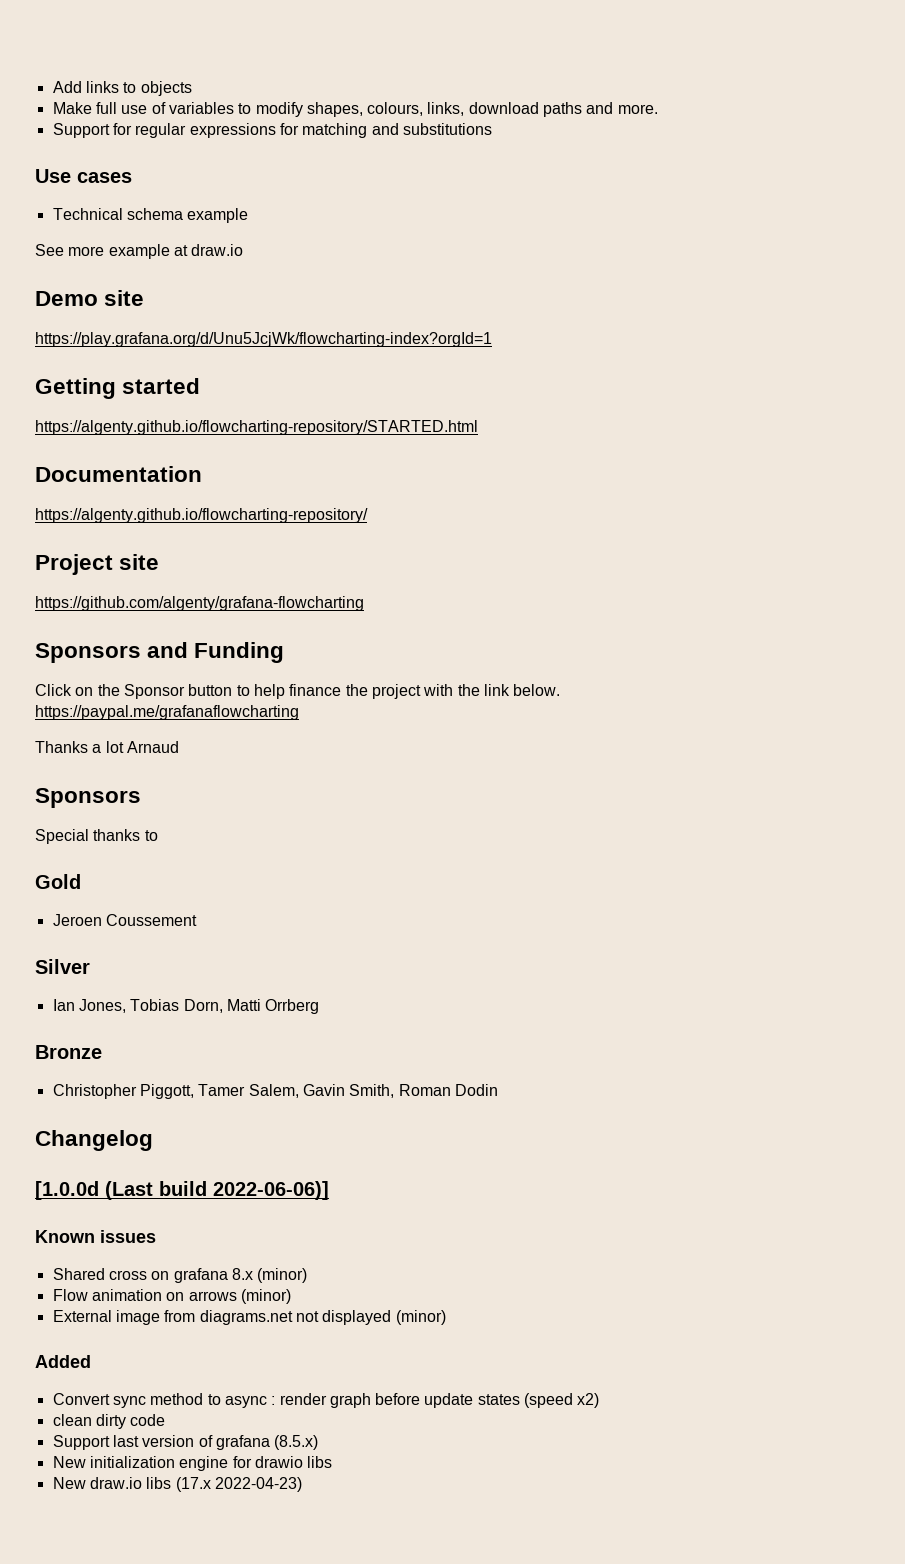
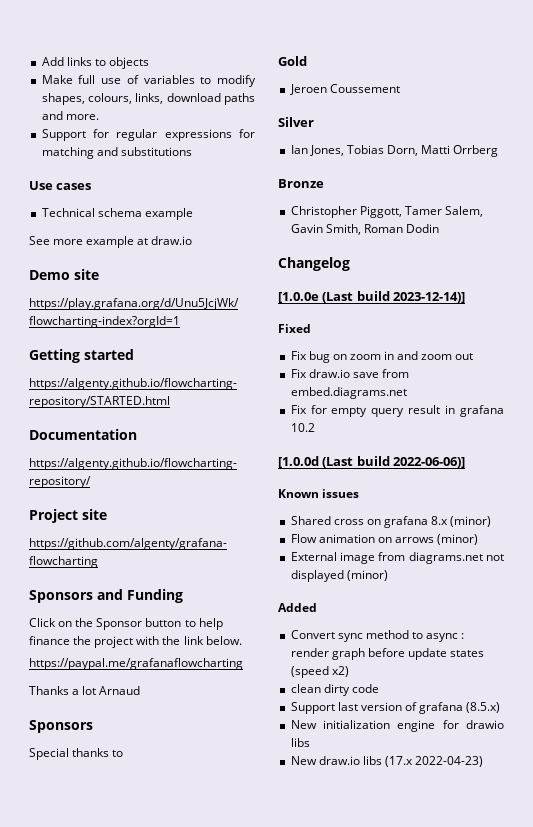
(153, 1140) none -> [278,291,466,303] [278,324,311,333] [290,351,474,363] [290,369,409,378] [290,387,407,399] [290,405,504,417] [290,423,315,432] // [1.0.0e (Last build 2023-12-14)] // Fixed // Fix bug on zoom in and zoom out // Fix draw.io save from embed.diagrams.net // Fix for empty query result in grafana 10.2

